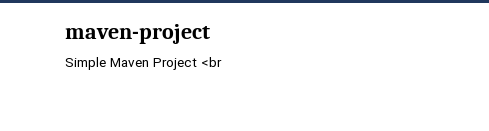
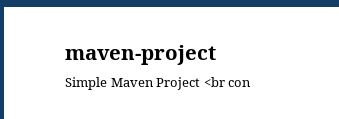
(222, 62) none -> [228,80,252,87] con

